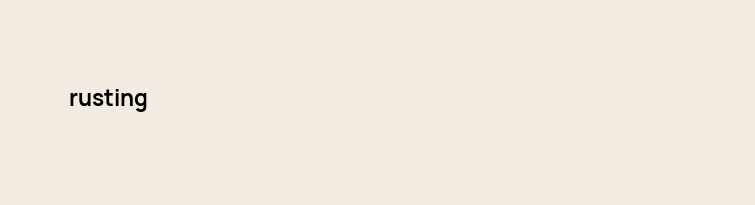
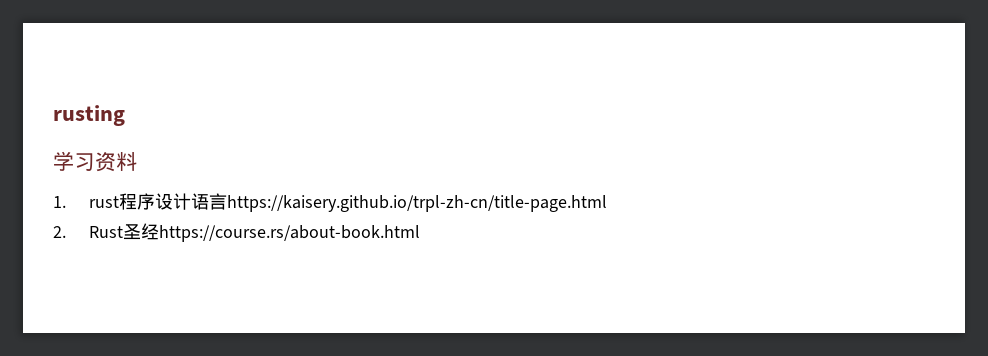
(148, 100) none -> [53,151,137,172] [53,193,607,212] [53,223,420,242] // 学习资料 // 1. rust程序设计语言https://kaisery.github.io/trpl-zh-cn/title-page.html // 2. Rust圣经https://course.rs/about-book.html

